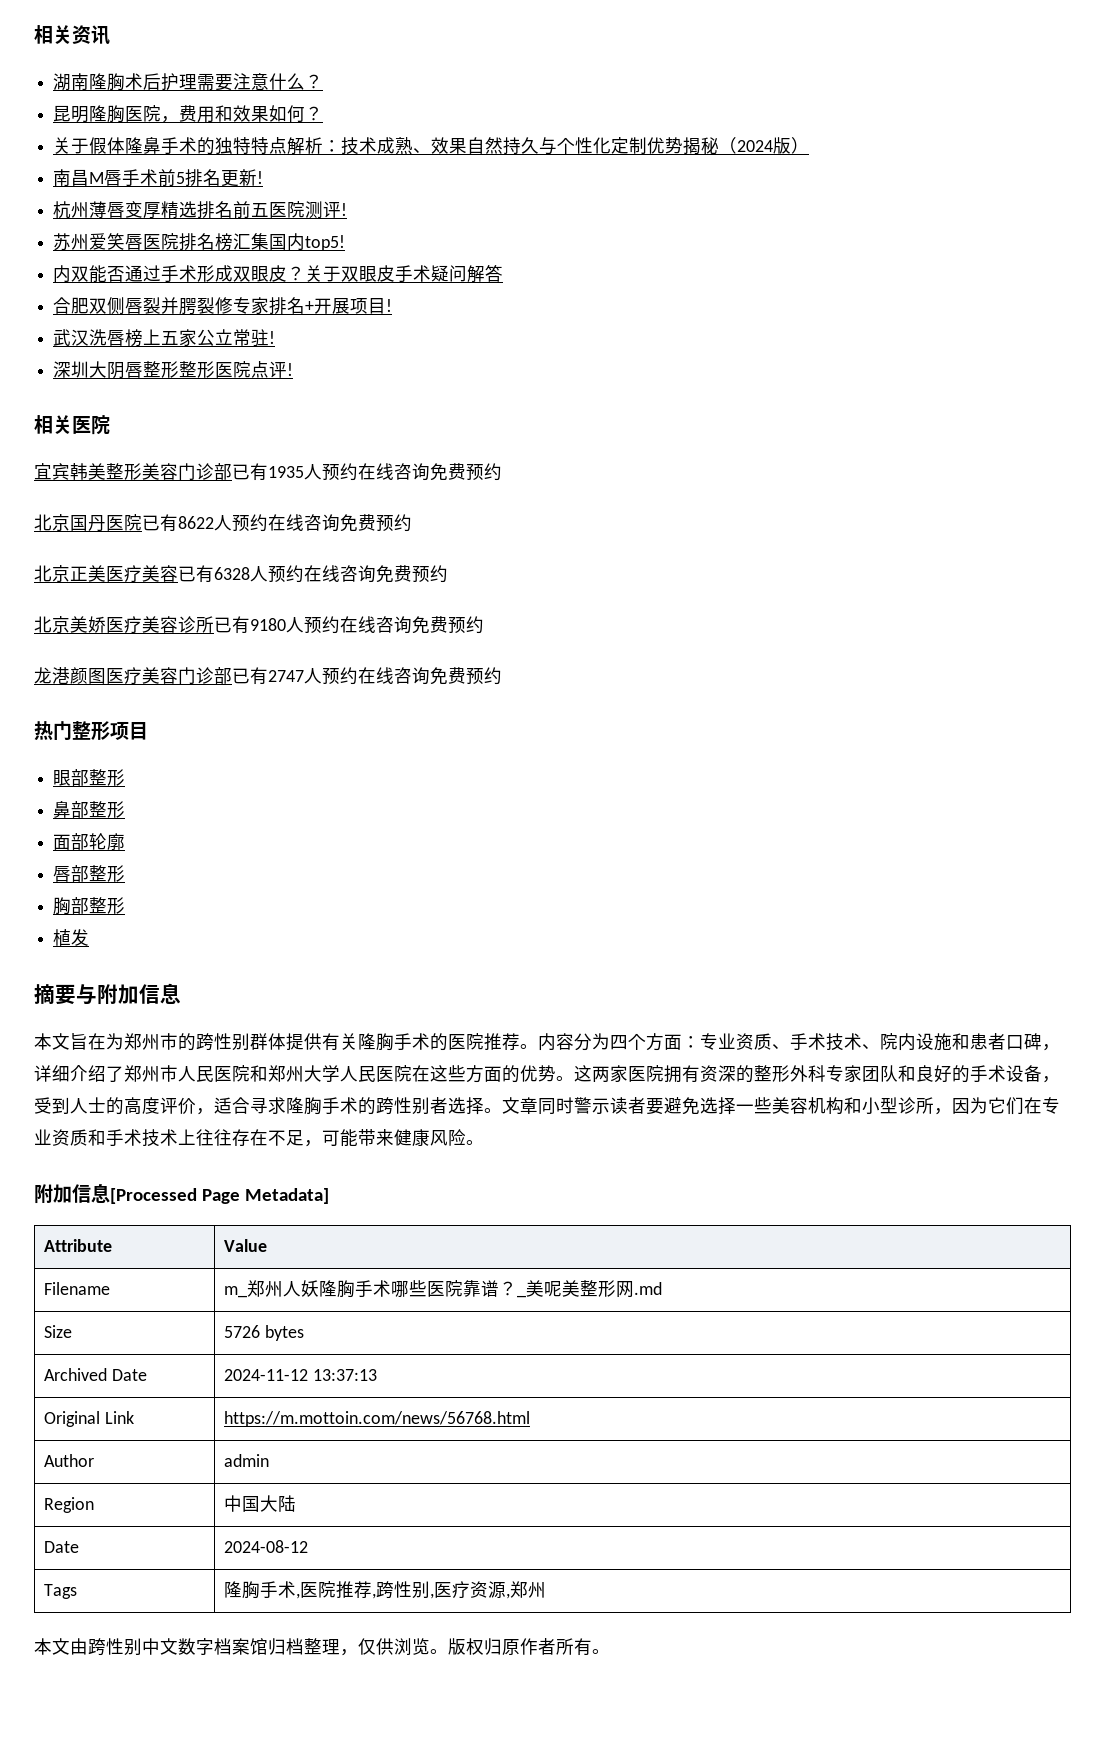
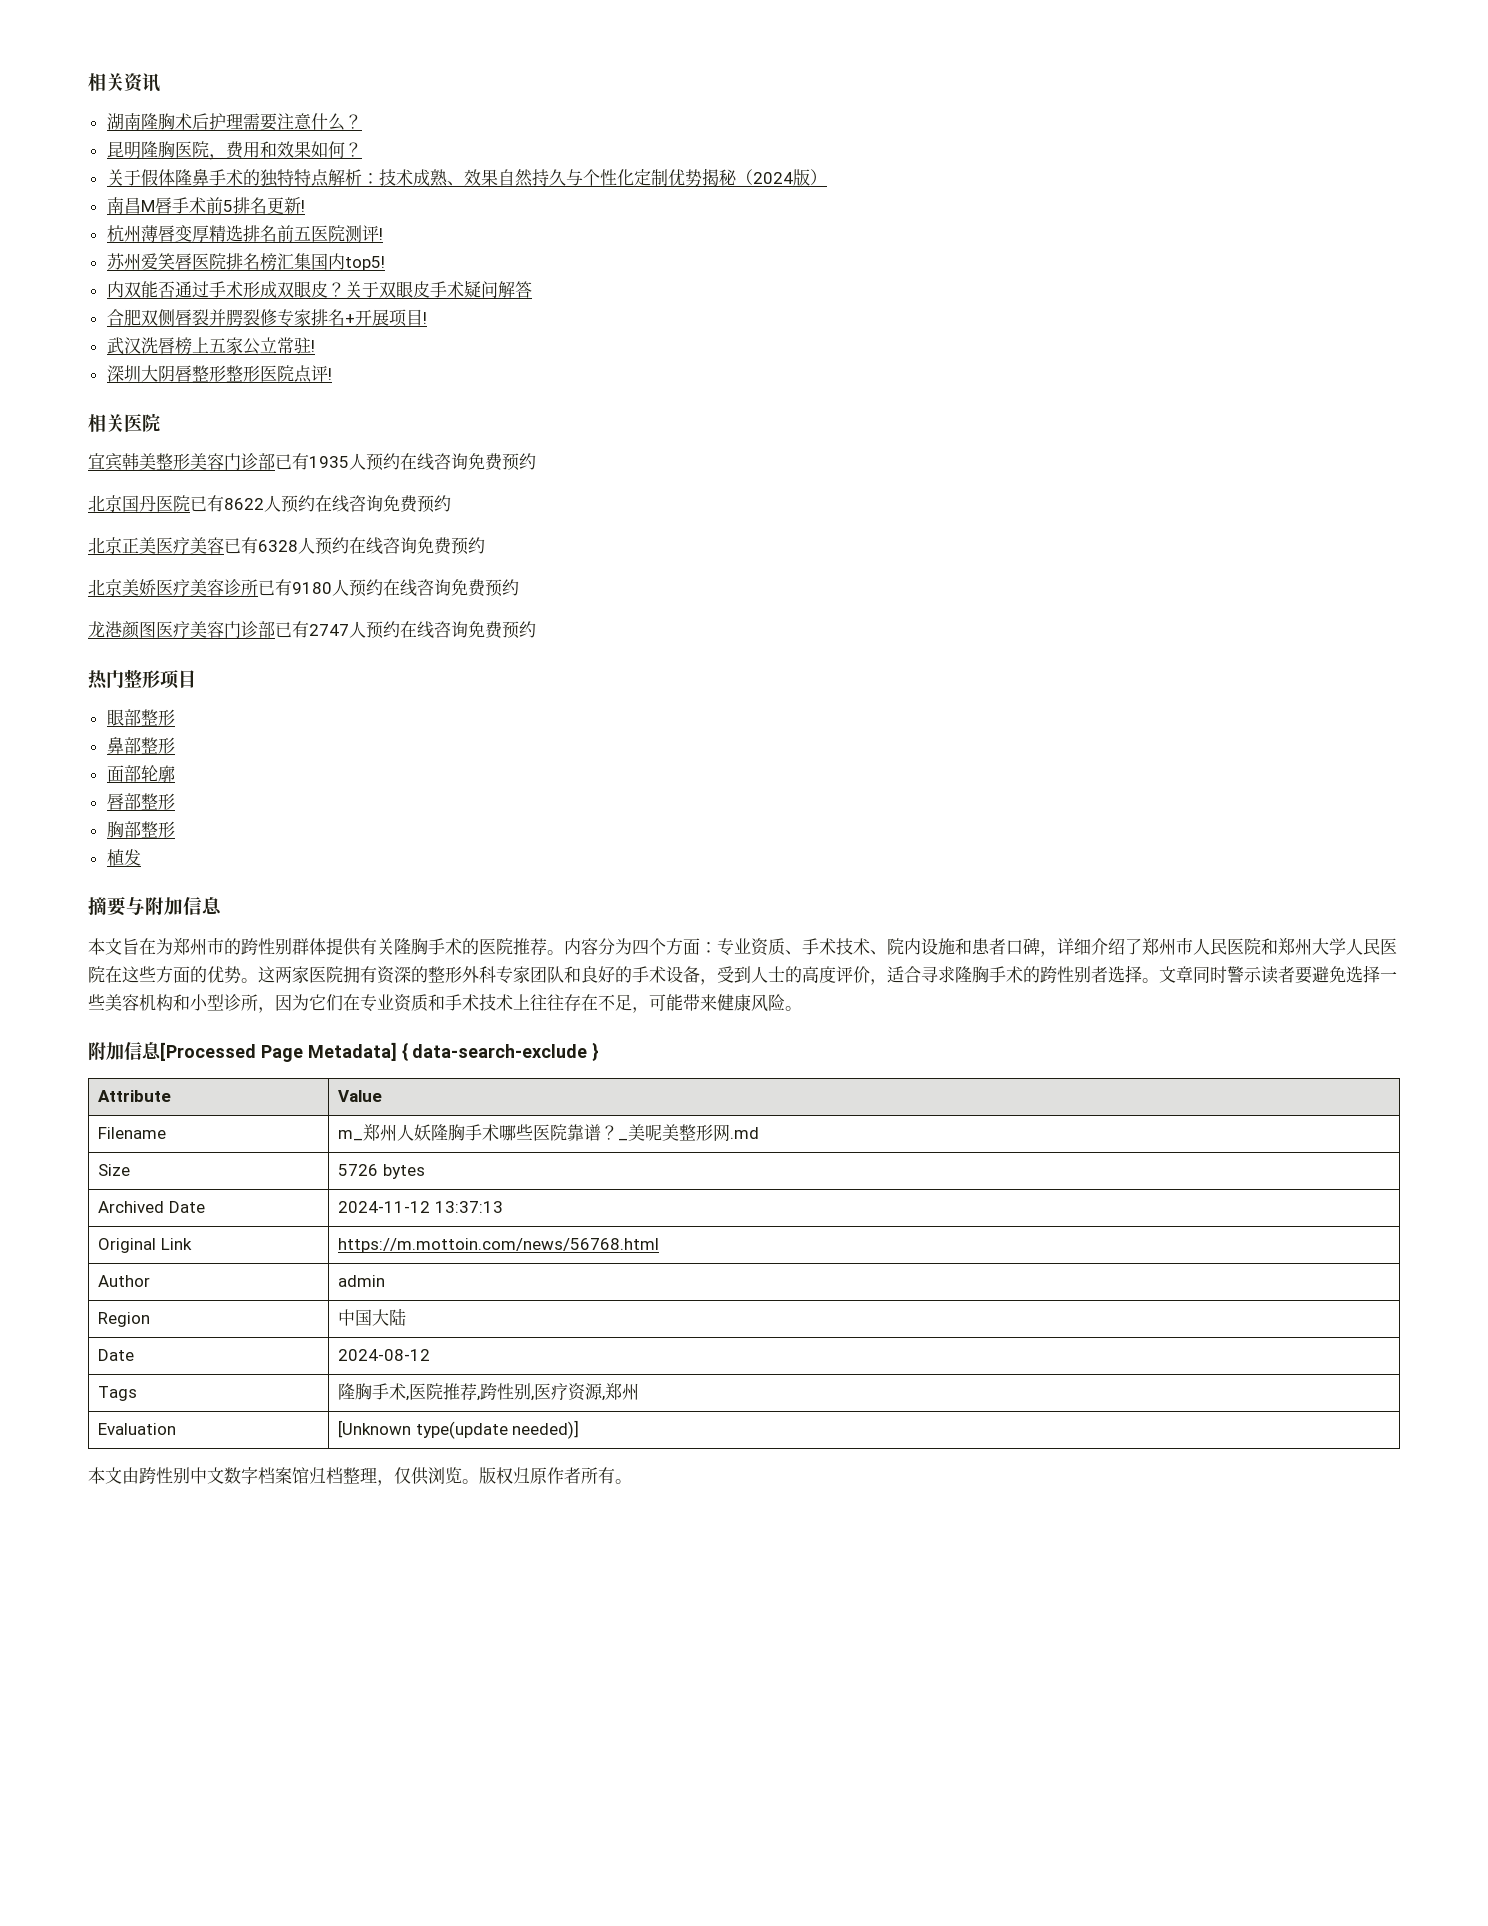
(330, 1196) none -> [401,1042,600,1061] { data-search-exclude }
(546, 1590) none -> [98,1423,177,1435] [338,1420,580,1439] // Evaluation | [Unknown type(update needed)]

